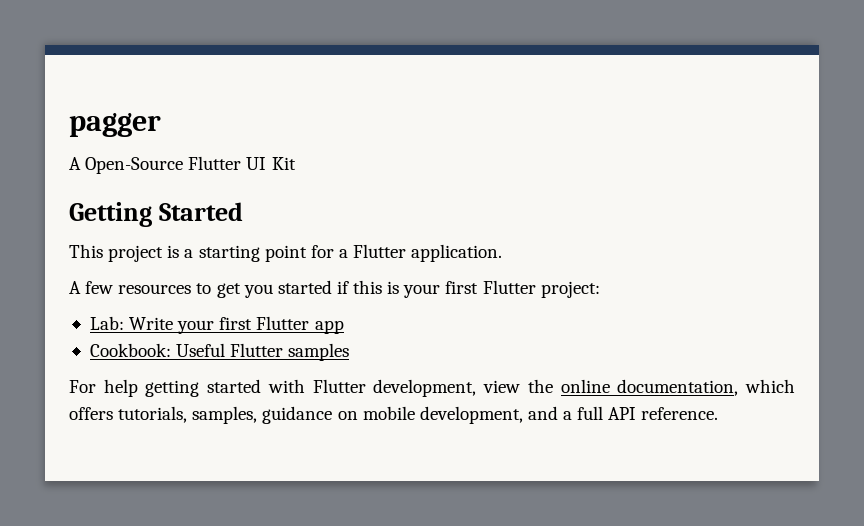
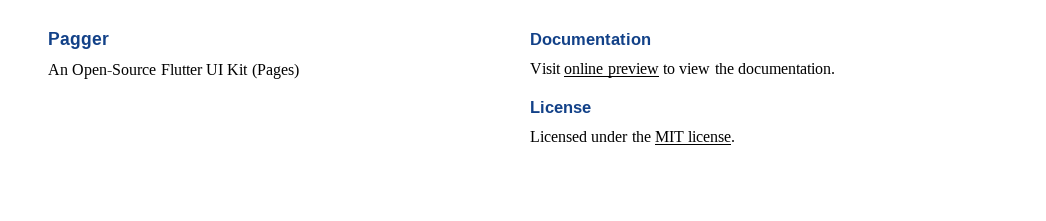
[69,113,161,137] [69,157,81,170] pagger // A -> [48,32,109,49] [48,64,68,75] Pagger // An
[69,202,243,227] [69,244,503,262] [69,280,600,298] [89,316,344,334] [89,343,350,361] [69,379,796,397] [69,406,719,424] // Getting Started // This project is a starting point for a Flutter application. // A few resources to get you started if this is your first Flutter project: // Lab: Write your first Flutter app // Cookbook: Useful Flutter samples // For help getting started with Flutter development, view the online documentation, which offers tutorials, samples, guidance on mobile development, and a full API reference. -> [251,63,299,79] [530,33,651,45] [530,63,835,78] [530,101,591,113] [530,131,736,142] (Pages) // Documentation // Visit online preview to view the documentation. // License // Licensed under the MIT license.

